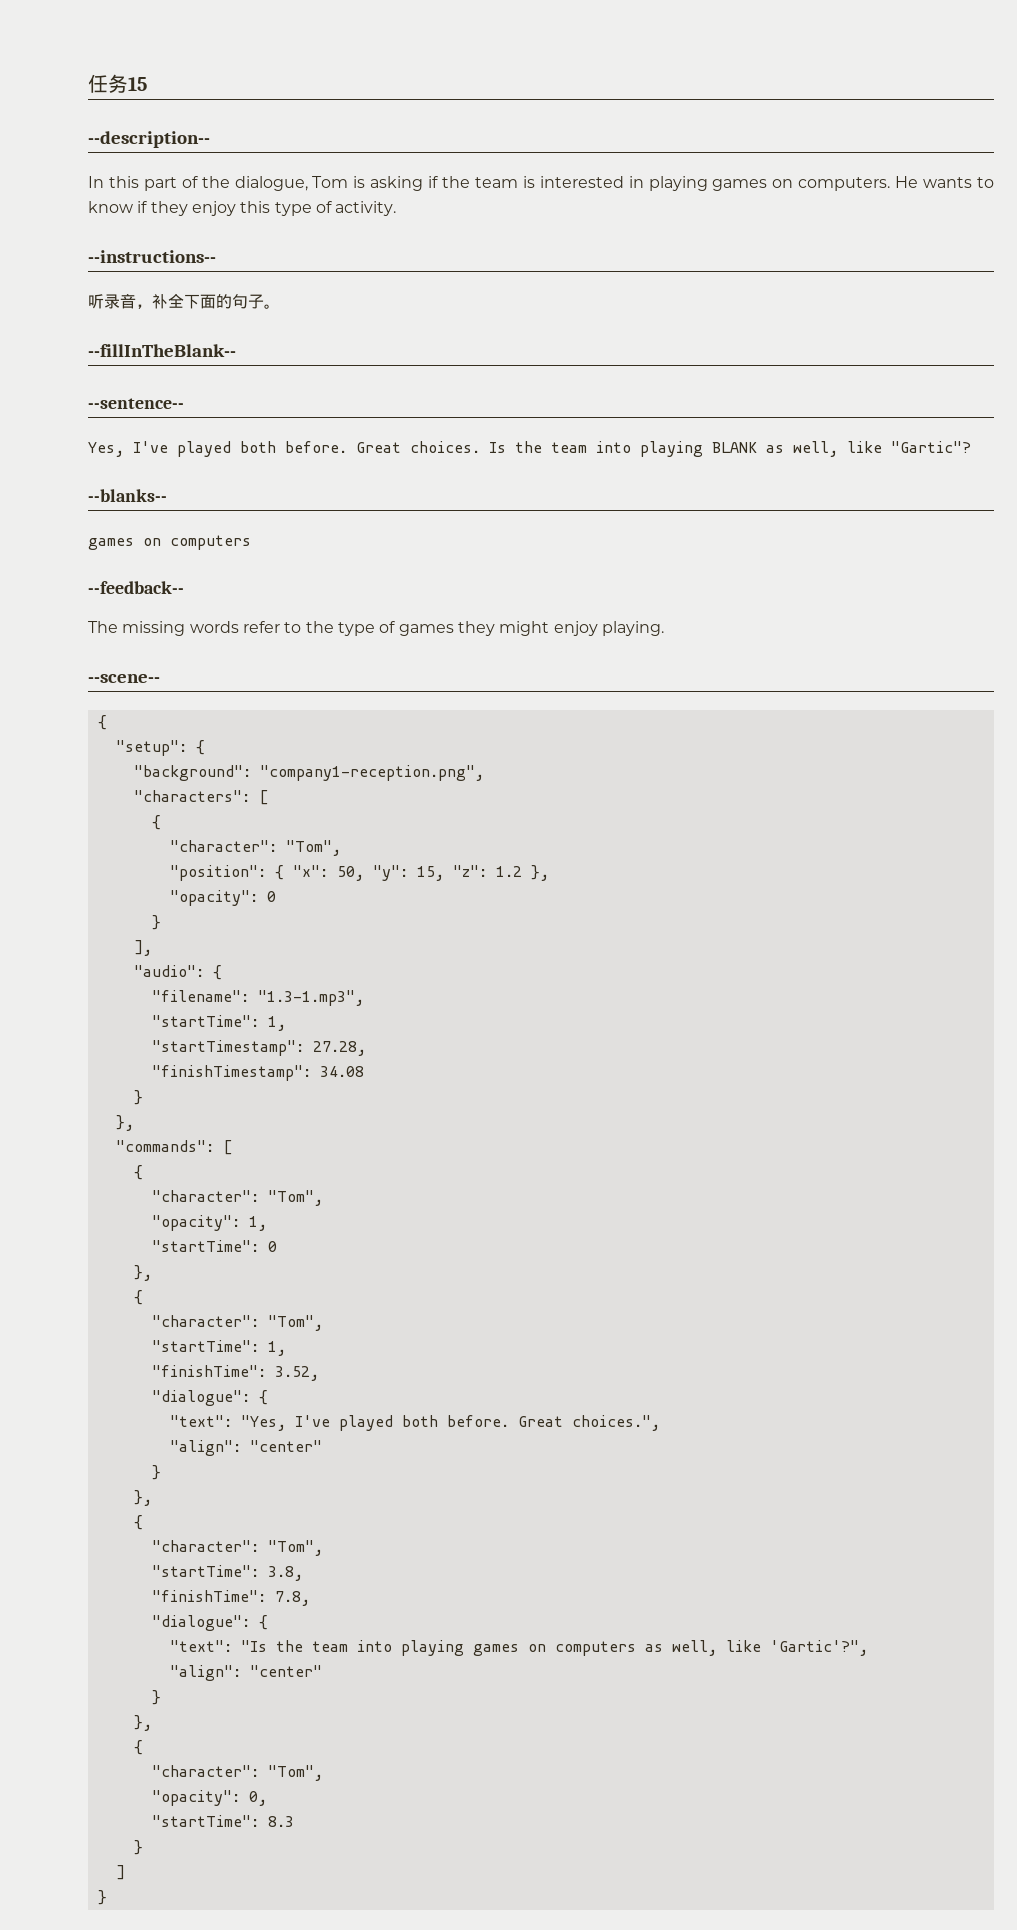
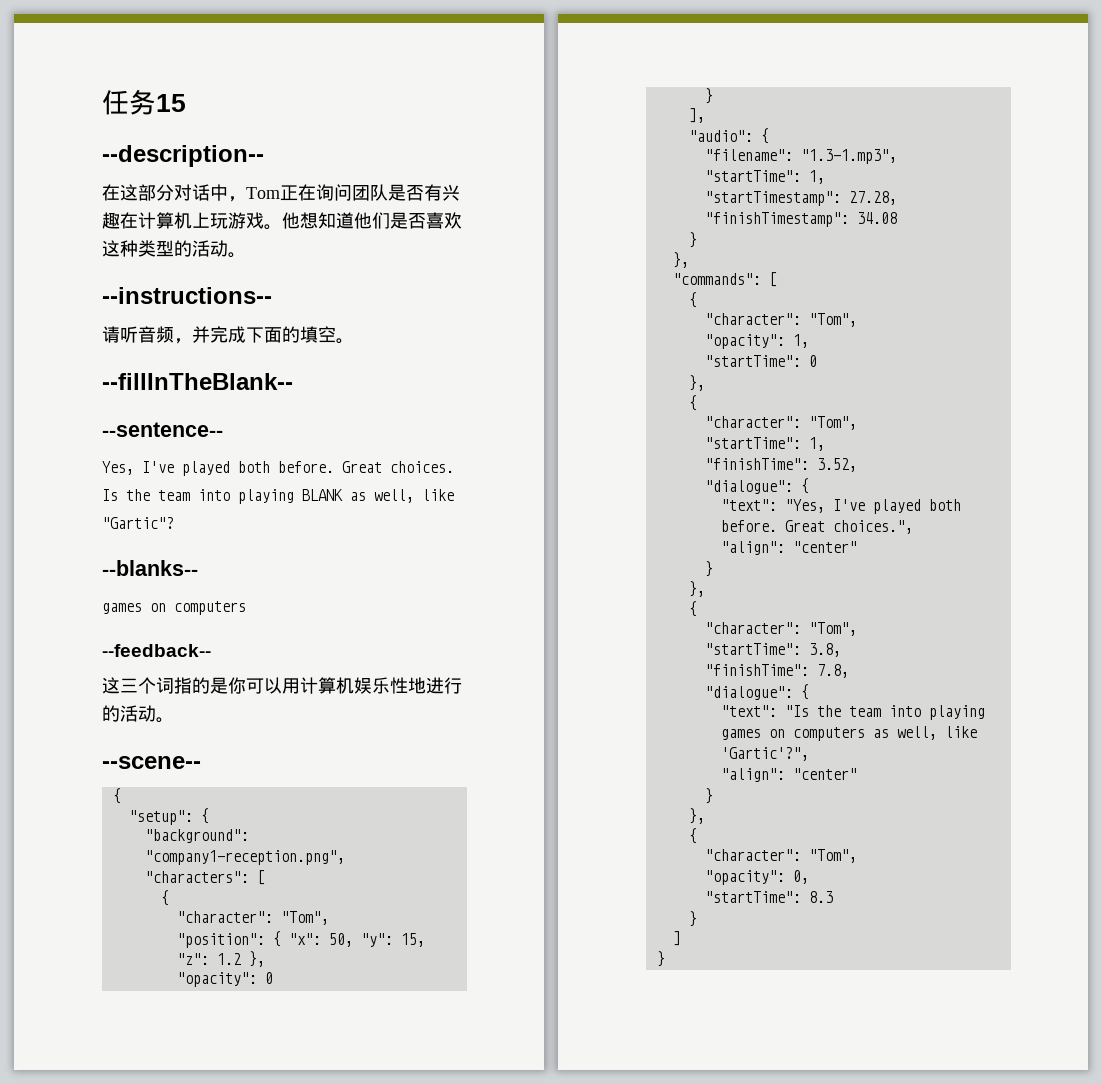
[88,176,995,191] [88,201,397,216] [88,250,216,263] [88,293,264,309] In this part of the dialogue, Tom is asking if the team is interested in playing games on computers. He wants to know if they enjoy this type of activity. // --instructions-- // 听录音，补全下面的句子 -> [102,184,460,202] [102,212,462,230] [102,240,246,258] [102,287,272,304] [102,326,336,344] 在这部分对话中，Tom正在询问团队是否有兴趣在计算机上玩游戏。他想知道他们是否喜欢这种类型的活动。 // --instructions-- // 请听音频，并完成下面的填空
[88,621,664,636] The missing words refer to the type of games they might enjoy playing. -> [102,677,462,694] [102,705,174,723] 这三个词指的是你可以用计算机娱乐性地进行的活动。

